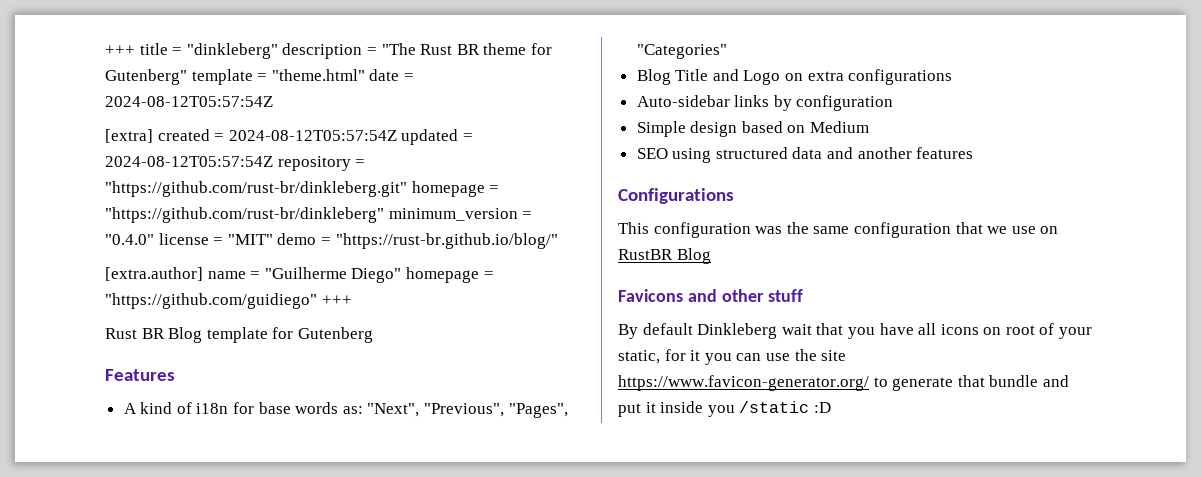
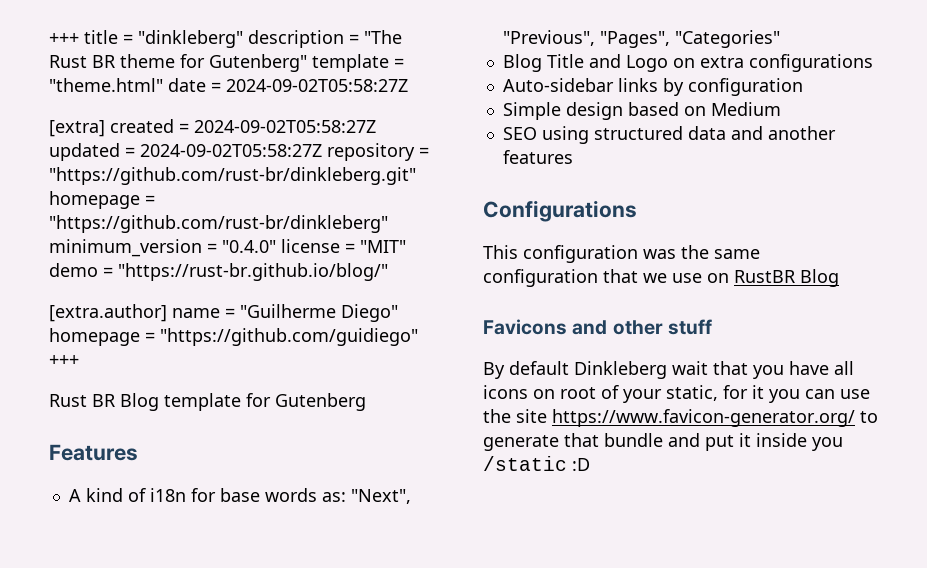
[105,96,273,107] 2024-08-12T05:57:54Z -> [226,79,408,92] 2024-09-02T05:58:27Z
[228,130,397,141] 2024-08-12T05:57:54Z -> [194,120,376,133] 2024-09-02T05:58:27Z
[105,156,273,167] 2024-08-12T05:57:54Z -> [140,144,322,157] 2024-09-02T05:58:27Z

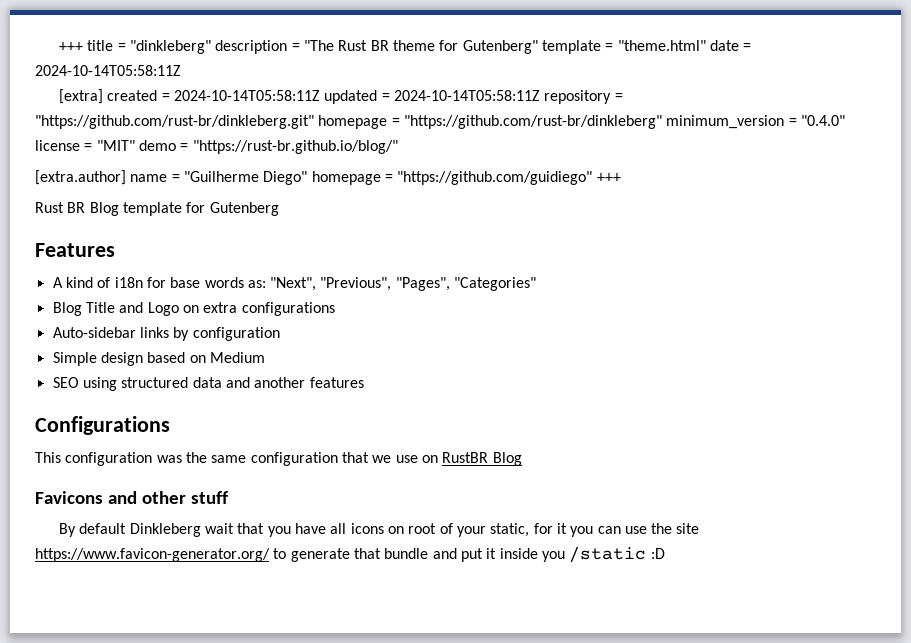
[226,79,408,92] 2024-09-02T05:58:27Z -> [35,65,181,76] 2024-10-14T05:58:11Z
[194,120,376,133] 2024-09-02T05:58:27Z -> [174,90,321,101] 2024-10-14T05:58:11Z
[140,144,322,157] 2024-09-02T05:58:27Z -> [393,90,540,101] 2024-10-14T05:58:11Z

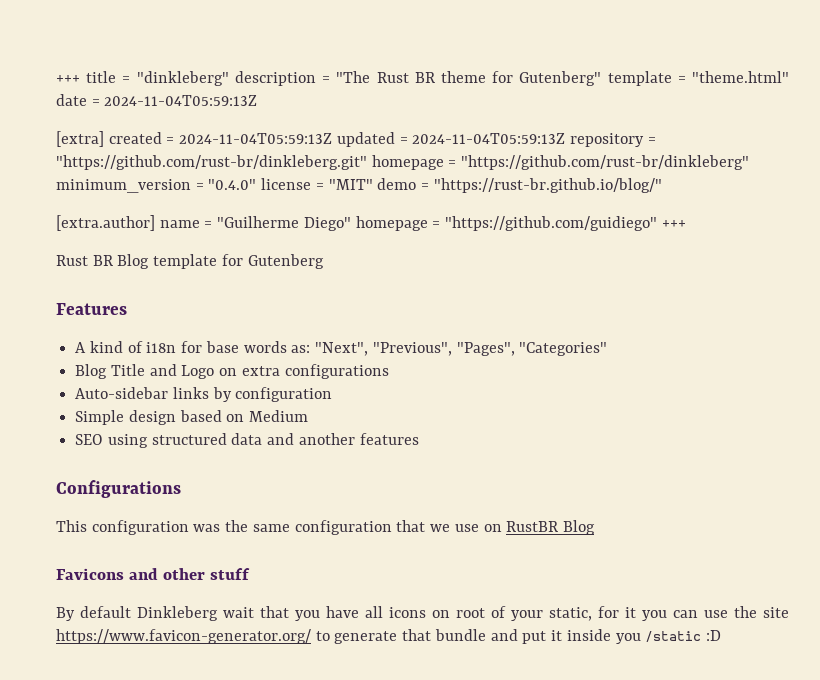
[35,65,181,76] 2024-10-14T05:58:11Z -> [104,95,258,106] 2024-11-04T05:59:13Z
[174,90,321,101] 2024-10-14T05:58:11Z -> [179,133,333,144] 2024-11-04T05:59:13Z
[393,90,540,101] 2024-10-14T05:58:11Z -> [412,133,566,144] 2024-11-04T05:59:13Z

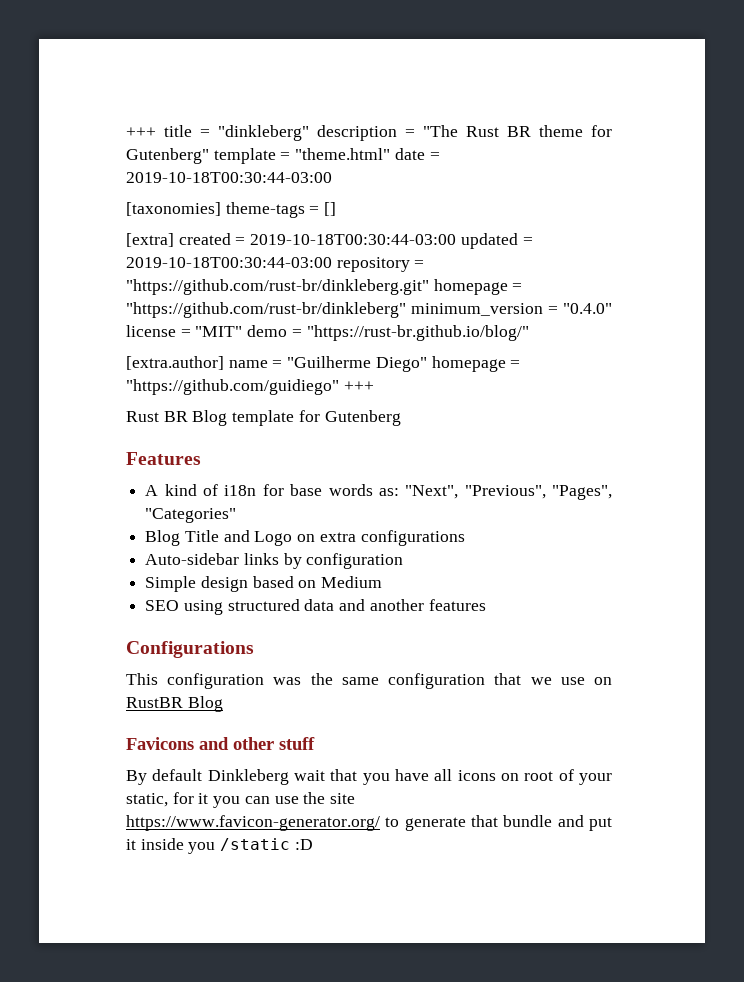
[104,95,258,106] 2024-11-04T05:59:13Z -> [126,172,332,183] [126,202,337,218] 2019-10-18T00:30:44-03:00 // [taxonomies] theme-tags = []
[179,133,333,144] 2024-11-04T05:59:13Z -> [250,234,457,245] 2019-10-18T00:30:44-03:00
[412,133,566,144] 2024-11-04T05:59:13Z -> [126,257,332,268] 2019-10-18T00:30:44-03:00

